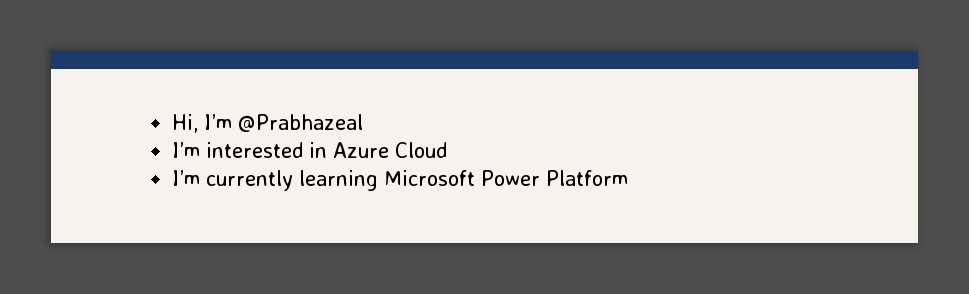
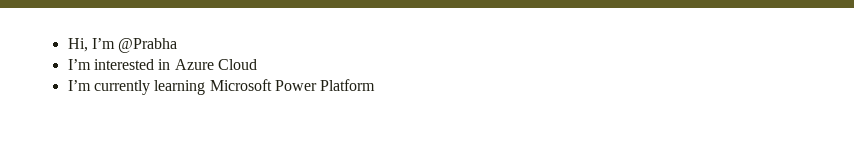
[238,114,364,132] @Prabhazeal -> [118,38,178,53] @Prabha

